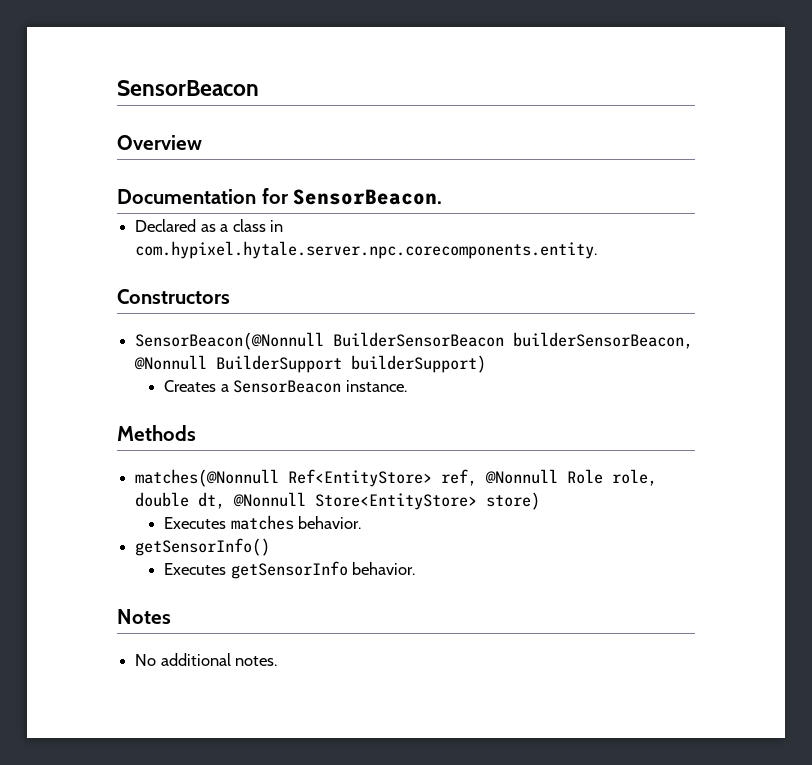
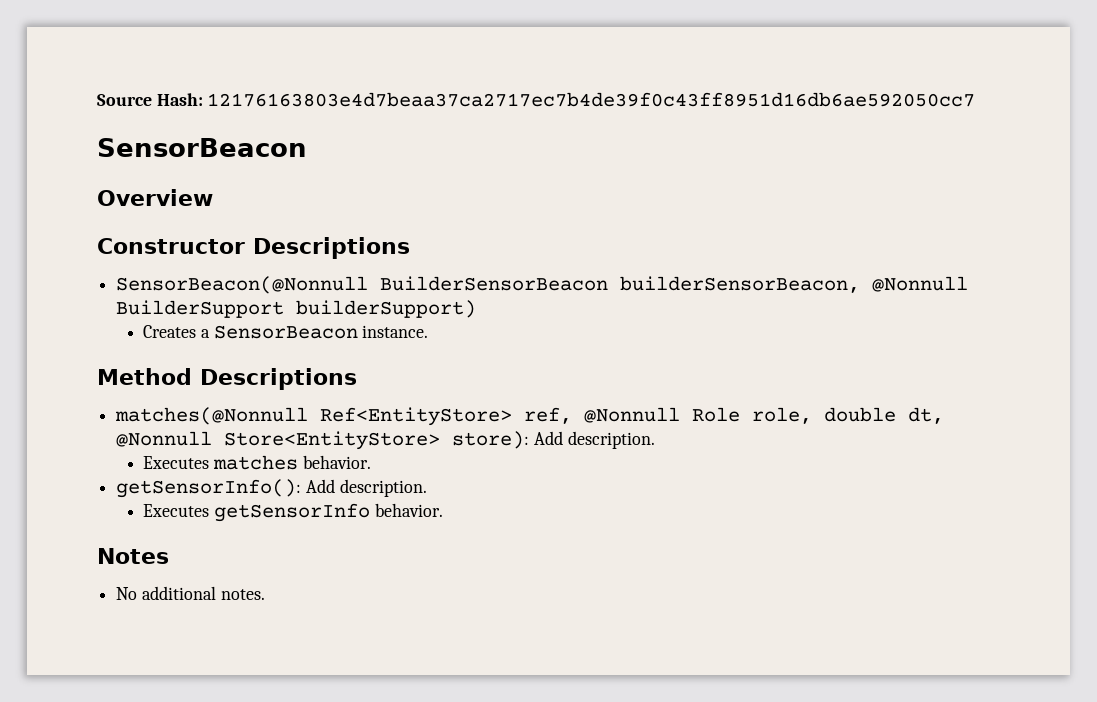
(117, 88) none -> [97,92,976,107] Source Hash: 12176163803e4d7beaa37ca2717ec7b4de39f0c43ff8951d16db6ae592050cc7 //
[117,188,443,205] [135,219,283,232] [135,241,598,259] [117,289,230,304] Documentation for SensorBeacon. // Declared as a class in com.hypixel.hytale.server.npc.corecomponents.entity. // Constructors -> [97,237,410,259] Constructor Descriptions
[117,425,196,441] Methods -> [97,368,357,390] Method Descriptions
[486,492,541,510] store) -> [452,431,655,449] store): Add description.
[135,538,271,556] getSensorInfo() -> [116,479,427,498] getSensorInfo(): Add description.

